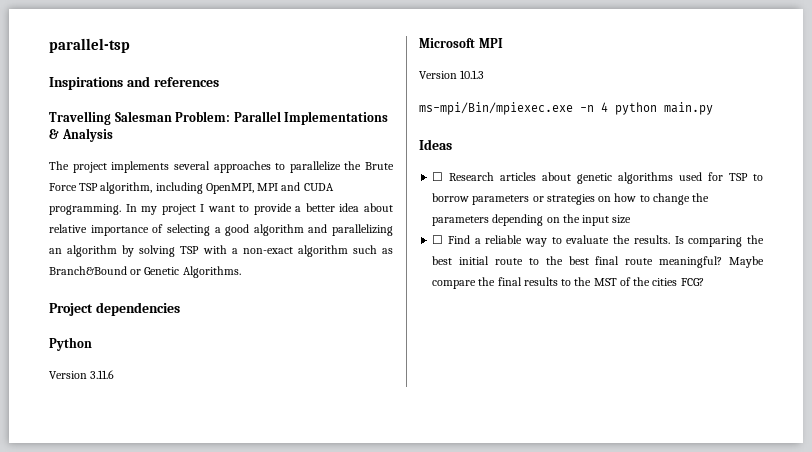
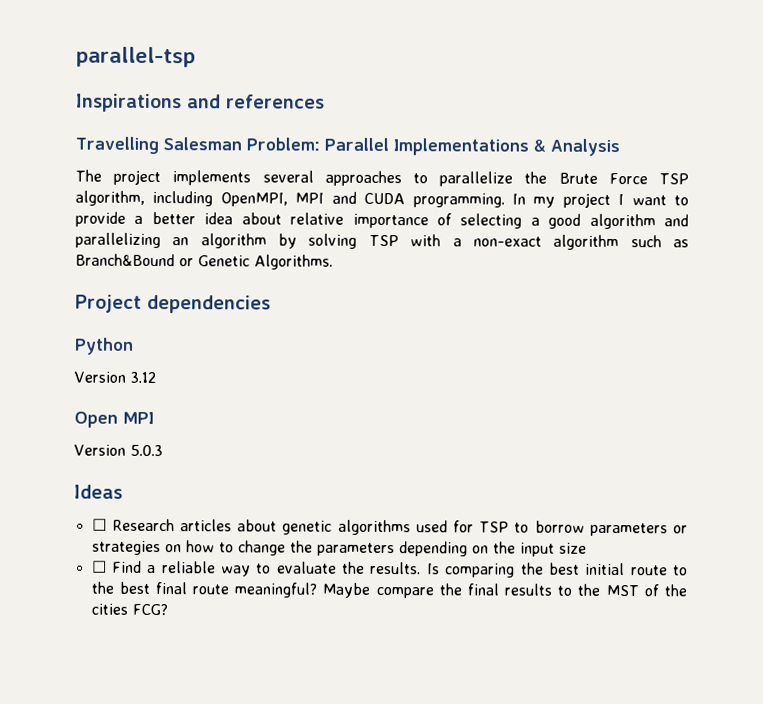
[90,370,115,379] [419,38,475,48] 3.11.6 // Microsoft -> [130,371,156,384] [74,411,118,428] 3.12 // Open
[460,70,485,79] [419,102,713,115] 10.1.3 // ms-mpi/Bin/mpiexec.exe -n 4 python main.py -> [130,444,163,457] 5.0.3

